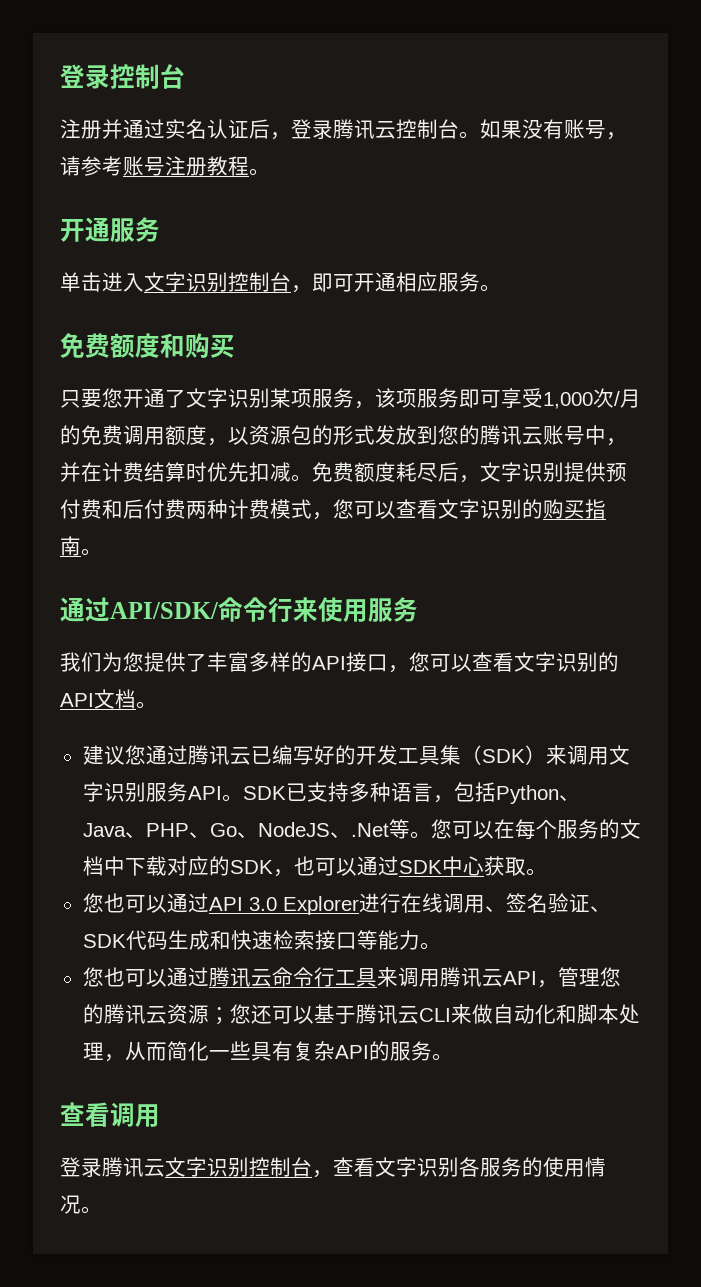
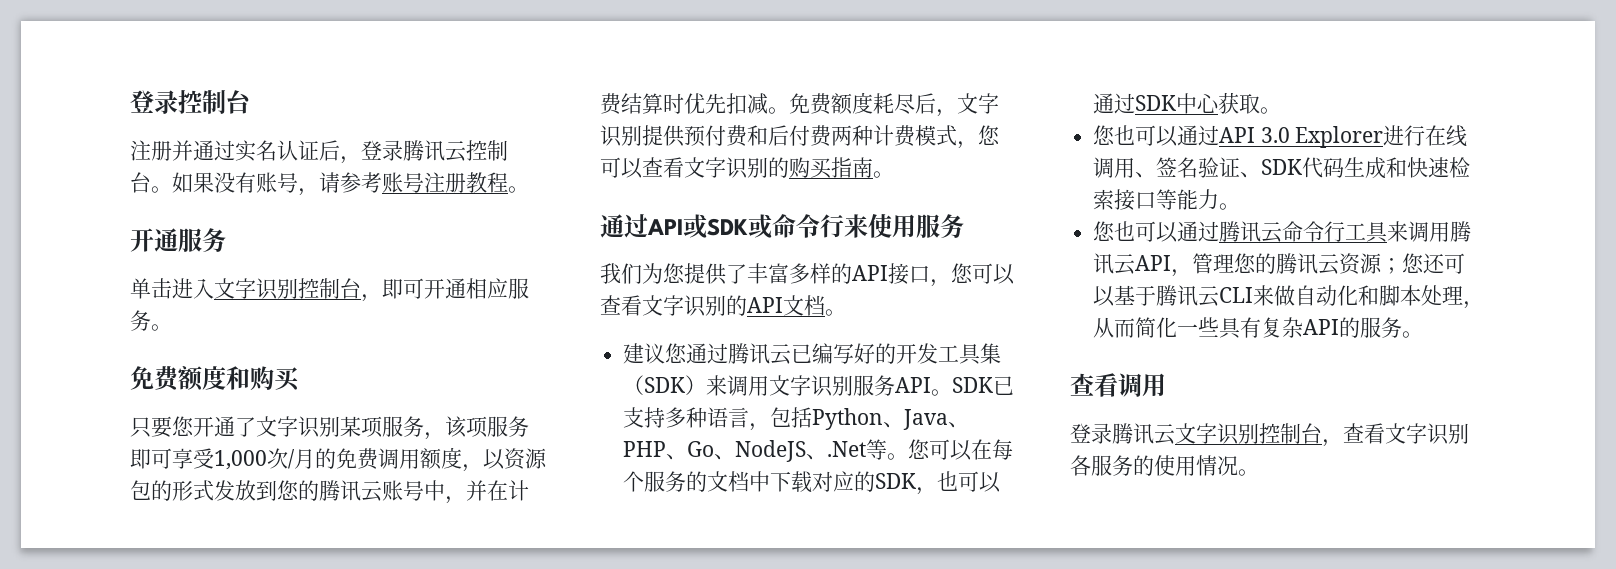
[110,602,219,619] API/SDK/ -> [647,214,772,239] API或SDK或

